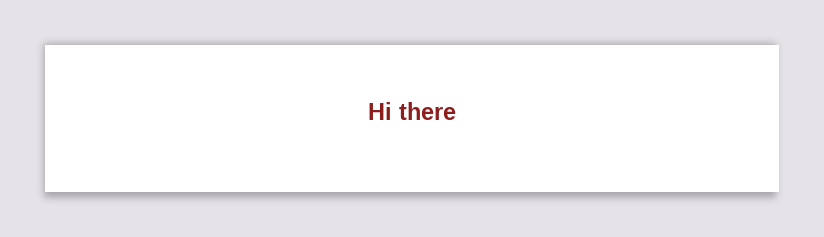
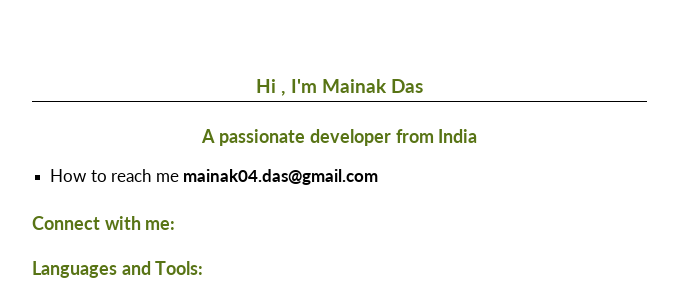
[399,102,456,120] there -> [281,79,423,96] [200,129,478,146] [50,169,378,185] [32,216,176,230] [32,261,204,278] , I'm Mainak Das // A passionate developer from India // How to reach me mainak04.das@gmail.com // Connect with me: // Languages and Tools:

